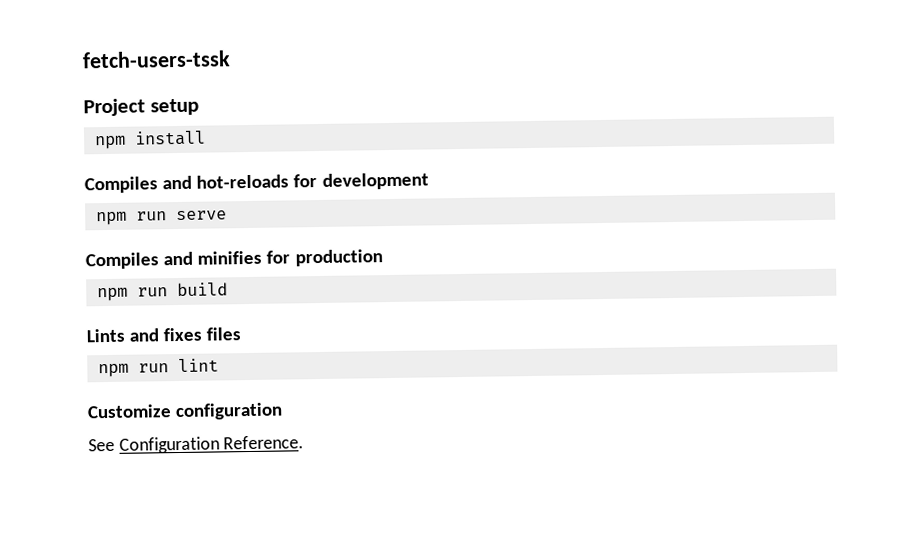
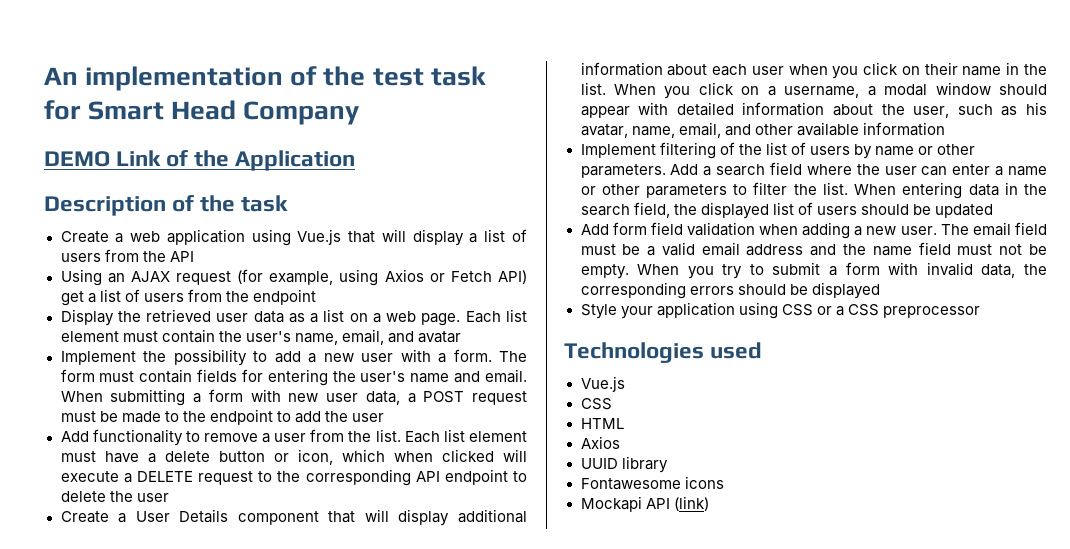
[82,50,231,69] [83,98,199,117] [94,130,206,150] [84,172,429,194] [95,210,227,226] [85,249,383,270] [96,282,228,302] [86,327,242,343] [97,358,219,378] [87,402,284,421] [88,435,305,454] fetch-users-tssk // Project setup // npm install // Compiles and hot-reloads for development // npm run serve // Compiles and minifies for production // npm run build // Lints and fixes files // npm run lint // Customize configuration // See Configuration Reference. -> [44,66,486,91] [44,100,360,125] [44,150,356,171] [44,195,289,216] [60,229,527,246] [60,249,194,262] [60,269,527,286] [60,289,316,306] [60,309,527,326] [60,329,461,345] [60,349,527,366] [60,369,528,386] [60,389,527,406] [60,409,384,425] [60,429,527,446] [60,449,527,465] [60,469,527,486] [60,491,169,502] [60,509,527,526] [580,62,1047,79] [580,82,1047,99] [580,102,1047,118] [580,122,945,138] [580,142,976,159] [580,162,1047,178] [580,182,1047,199] [580,202,993,219] [580,222,1047,239] [580,242,1047,256] [580,262,1047,279] [580,282,880,299] [580,302,980,319] [564,342,763,363] [580,376,625,392] [580,398,612,410] [580,418,624,429] [580,436,620,449] [580,456,668,473] [580,476,724,490] [580,496,709,512] An implementation of the test task for Smart Head Company // DEMO Link of the Application // Description of the task // Create a web application using Vue.js that will display a list of users from the API // Using an AJAX request (for example, using Axios or Fetch API) get a list of users from the endpoint // Display the retrieved user data as a list on a web page. Each list element must contain the user's name, email, and avatar // Implement the possibility to add a new user with a form. The form must contain fields for entering the user's name and email. When submitting a form with new user data, a POST request must be made to the endpoint to add the user // Add functionality to remove a user from the list. Each list element must have a delete button or icon, which when clicked will execute a DELETE request to the corresponding API endpoint to delete the user // Create a User Details component that will display additional information about each user when you click on their name in the list. When you click on a username, a modal window should appear with detailed information about the user, such as his avatar, name, email, and other available information // Implement filtering of the list of users by name or other parameters. Add a search field where the user can enter a name or other parameters to filter the list. When entering data in the search field, the displayed list of users should be updated // Add form field validation when adding a new user. The email field must be a valid email address and the name field must not be empty. When you try to submit a form with invalid data, the corresponding errors should be displayed // Style your application using CSS or a CSS preprocessor // Technologies used // Vue.js // CSS // HTML // Axios // UUID library // Fontawesome icons // Mockapi API (link)

